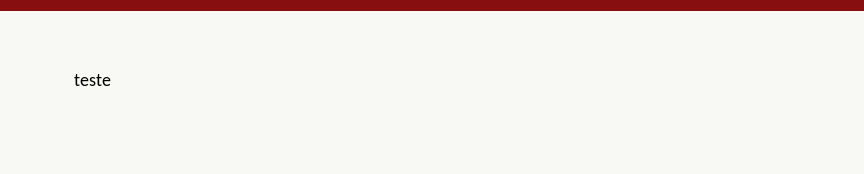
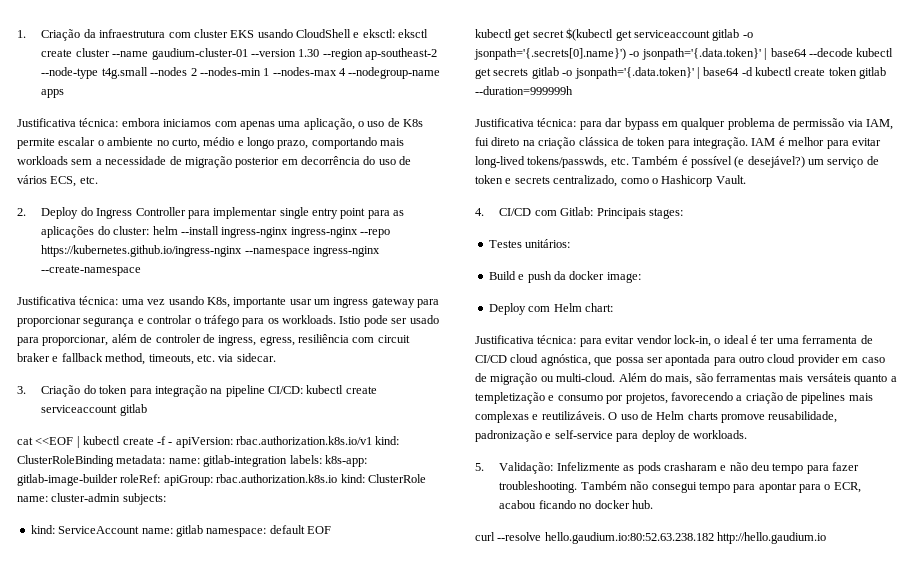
[74,74,111,86] teste -> [17,29,429,41] [41,48,438,60] [41,67,441,79] [41,89,65,98] [17,118,424,130] [17,137,405,149] [17,156,412,168] [17,175,98,187] [17,207,405,219] [41,226,391,238] [41,245,381,257] [41,265,142,276] [17,296,440,308] [17,315,439,327] [17,334,410,346] [17,353,276,365] [17,385,377,397] [41,404,147,416] [17,436,400,448] [17,455,367,467] [17,474,426,486] [17,493,166,505] [30,525,331,537] [475,28,753,41] [474,48,894,60] [475,67,887,79] [475,86,573,95] [475,118,894,130] [475,137,881,149] [475,156,879,168] [475,175,746,187] [475,207,683,219] [488,239,571,248] [488,271,641,283] [488,303,613,315] [475,335,873,347] [475,354,885,366] [475,373,897,385] [475,392,873,404] [475,411,838,423] [475,430,748,442] [475,462,860,474] [499,481,861,493] [499,500,653,509] [475,532,827,544] 1. Criação da infraestrutura com cluster EKS usando CloudShell e eksctl: eksctl create cluster --name gaudium-cluster-01 --version 1.30 --region ap-southeast-2 --node-type t4g.small --nodes 2 --nodes-min 1 --nodes-max 4 --nodegroup-name apps // Justificativa técnica: embora iniciamos com apenas uma aplicação, o uso de K8s permite escalar o ambiente no curto, médio e longo prazo, comportando mais workloads sem a necessidade de migração posterior em decorrência do uso de vários ECS, etc. // 2. Deploy do Ingress Controller para implementar single entry point para as aplicações do cluster: helm --install ingress-nginx ingress-nginx --repo https://kubernetes.github.io/ingress-nginx --namespace ingress-nginx --create-namespace // Justificativa técnica: uma vez usando K8s, importante usar um ingress gateway para proporcionar segurança e controlar o tráfego para os workloads. Istio pode ser usado para proporcionar, além de controler de ingress, egress, resiliência com circuit braker e fallback method, timeouts, etc. via sidecar. // 3. Criação do token para integração na pipeline CI/CD: kubectl create serviceaccount gitlab // cat <<EOF | kubectl create -f - apiVersion: rbac.authorization.k8s.io/v1 kind: ClusterRoleBinding metadata: name: gitlab-integration labels: k8s-app: gitlab-image-builder roleRef: apiGroup: rbac.authorization.k8s.io kind: ClusterRole name: cluster-admin subjects: // kind: ServiceAccount name: gitlab namespace: default EOF // kubectl get secret $(kubectl get serviceaccount gitlab -o jsonpath='{.secrets[0].name}') -o jsonpath='{.data.token}' | base64 --decode kubectl get secrets gitlab -o jsonpath='{.data.token}' | base64 -d kubectl create token gitlab --duration=999999h // Justificativa técnica: para dar bypass em qualquer problema de permissão via IAM, fui direto na criação clássica de token para integração. IAM é melhor para evitar long-lived tokens/passwds, etc. Também é possível (e desejável?) um serviço de token e secrets centralizado, como o Hashicorp Vault. // 4. CI/CD com Gitlab: Principais stages: // Testes unitários: // Build e push da docker image: // Deploy com Helm chart: // Justificativa técnica: para evitar vendor lock-in, o ideal é ter uma ferramenta de CI/CD cloud agnóstica, que possa ser apontada para outro cloud provider em caso de migração ou multi-cloud. Além do mais, são ferramentas mais versáteis quanto a templetização e consumo por projetos, favorecendo a criação de pipelines mais complexas e reutilizáveis. O uso de Helm charts promove reusabilidade, padronização e self-service para deploy de workloads. // 5. Validação: Infelizmente as pods crasharam e não deu tempo para fazer troubleshooting. Também não consegui tempo para apontar para o ECR, acabou ficando no docker hub. // curl --resolve hello.gaudium.io:80:52.63.238.182 http://hello.gaudium.io

